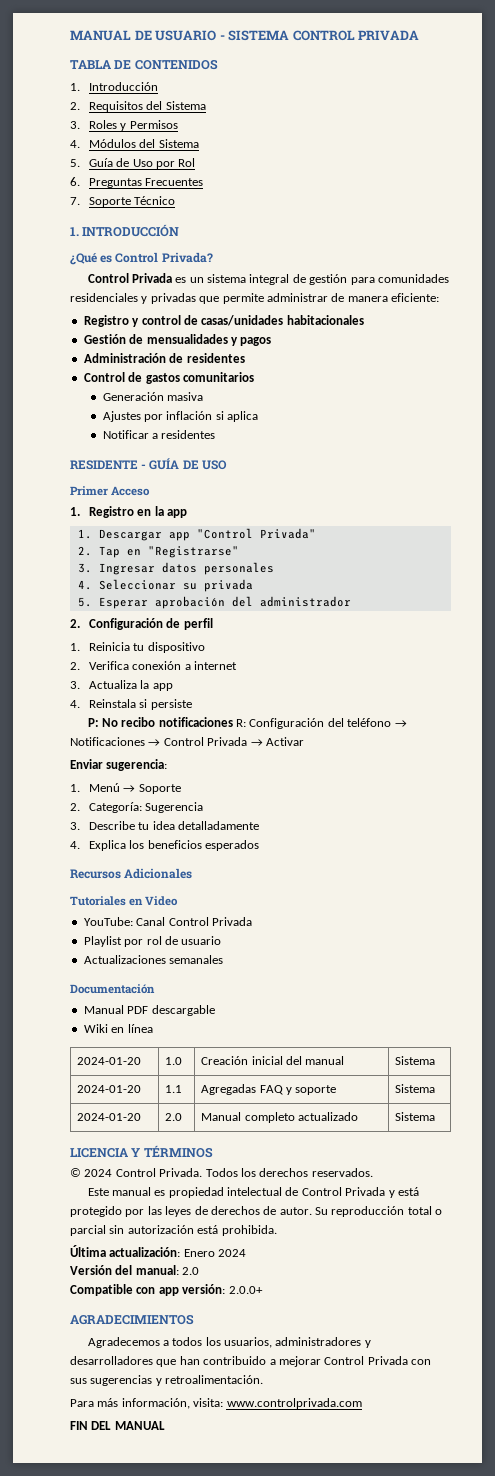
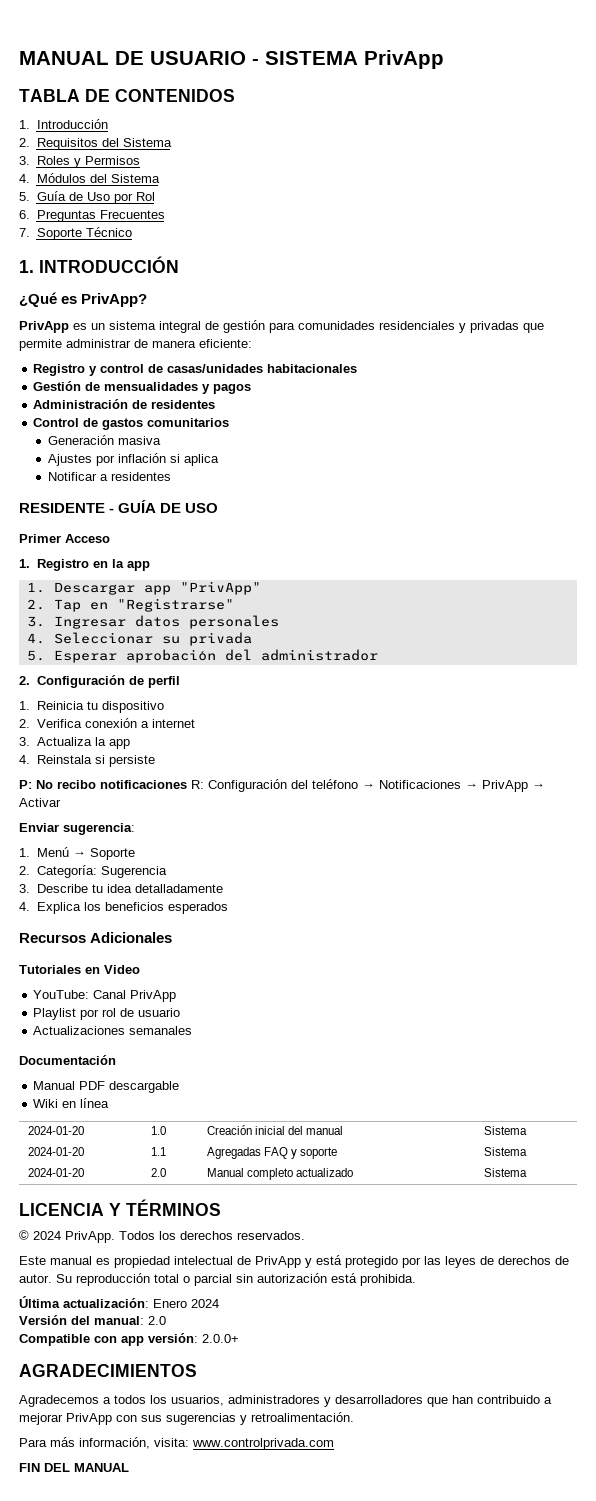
[292,30,420,41] CONTROL PRIVADA -> [364,50,444,69] PrivApp
[115,252,213,263] [87,273,172,283] Control Privada? // Control Privada -> [81,293,148,307] [19,321,69,333] PrivApp? // PrivApp
[196,528,316,539] "Control Privada" -> [179,581,261,595] "PrivApp"
[163,737,248,746] Control Privada -> [482,780,528,792] PrivApp
[168,917,252,926] Control Privada -> [130,990,177,1002] PrivApp
[115,1168,203,1177] Control Privada. -> [65,1231,115,1243] PrivApp.
[301,1187,386,1196] Control Privada -> [255,1256,301,1268] PrivApp
[324,1356,408,1365] Control Privada -> [66,1413,112,1425] PrivApp

